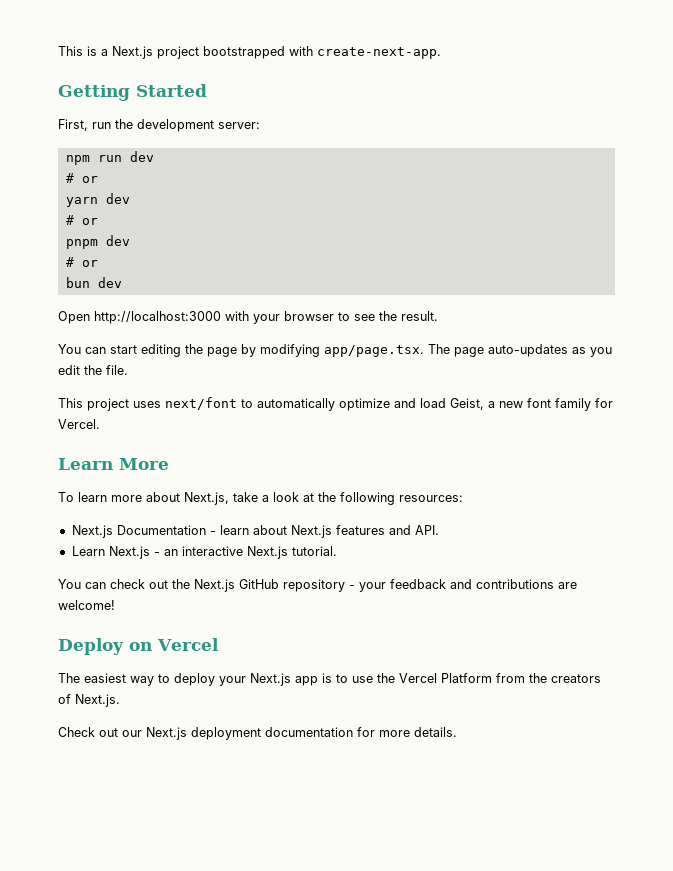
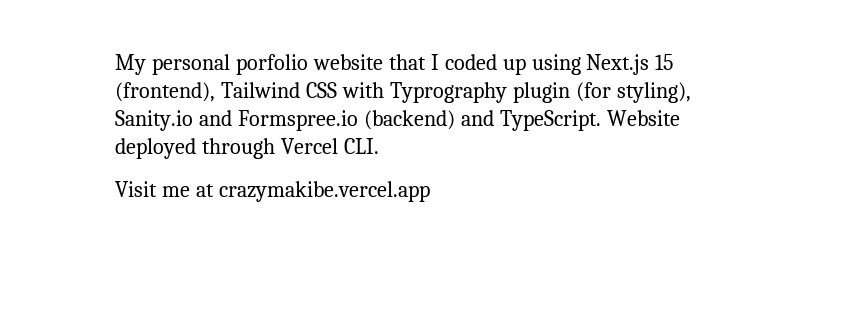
[58,46,441,59] [58,84,207,101] [58,119,260,132] [65,151,154,165] [65,173,98,183] [65,193,130,207] [65,215,98,225] [65,235,130,249] [65,257,98,267] [65,277,122,288] [58,311,438,324] [58,344,612,357] [58,365,128,375] [58,397,613,411] [58,419,100,429] [58,458,169,470] [58,492,463,505] [71,525,439,538] [71,546,337,559] [58,579,577,592] [58,600,115,610] [58,638,219,655] [58,673,601,686] [58,694,120,707] [58,727,457,740] This is a Next.js project bootstrapped with create-next-app. // Getting Started // First, run the development server: // npm run dev // # or // yarn dev // # or // pnpm dev // # or // bun dev // Open http://localhost:3000 with your browser to see the result. // You can start editing the page by modifying app/page.tsx. The page auto-updates as you edit the file. // This project uses next/font to automatically optimize and load Geist, a new font family for Vercel. // Learn More // To learn more about Next.js, take a look at the following resources: // Next.js Documentation - learn about Next.js features and API. // Learn Next.js - an interactive Next.js tutorial. // You can check out the Next.js GitHub repository - your feedback and contributions are welcome! // Deploy on Vercel // The easiest way to deploy your Next.js app is to use the Vercel Platform from the creators of Next.js. // Check out our Next.js deployment documentation for more details. -> [115,54,674,75] [115,82,691,103] [115,110,680,131] [115,138,379,159] [115,181,430,202] My personal porfolio website that I coded up using Next.js 15 (frontend), Tailwind CSS with Typrography plugin (for styling), Sanity.io and Formspree.io (backend) and TypeScript. Website deployed through Vercel CLI. // Visit me at crazymakibe.vercel.app

